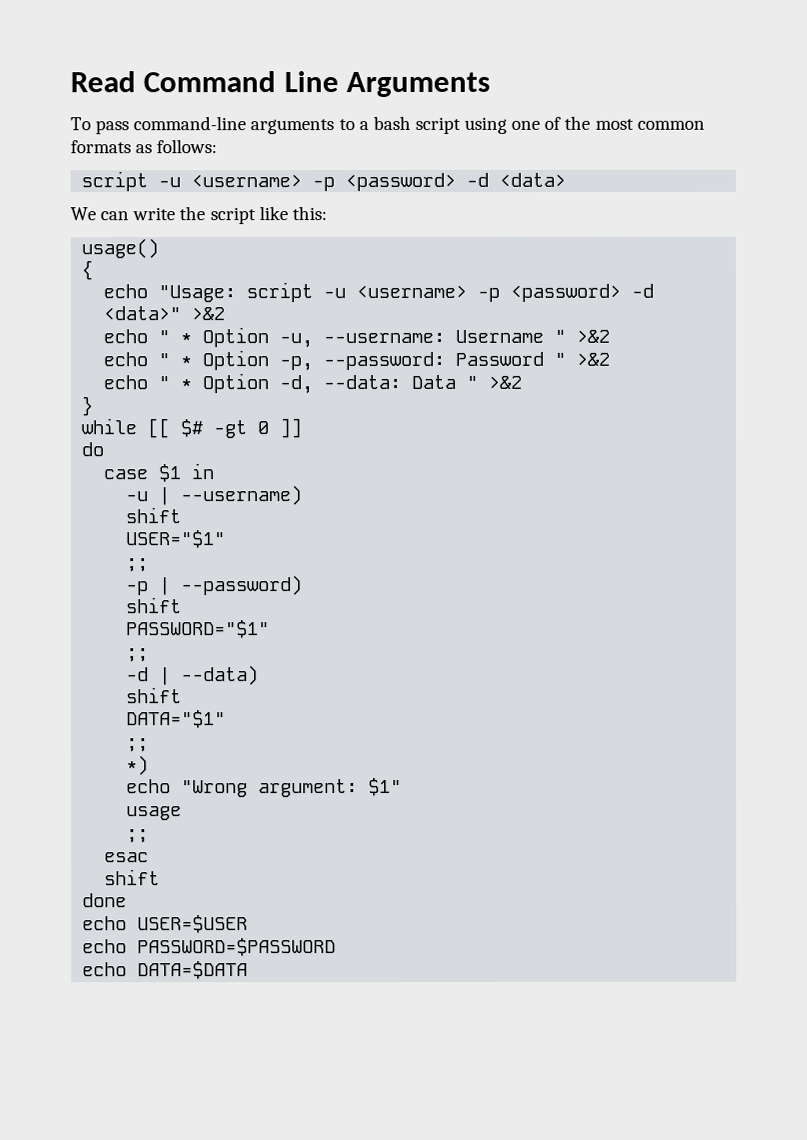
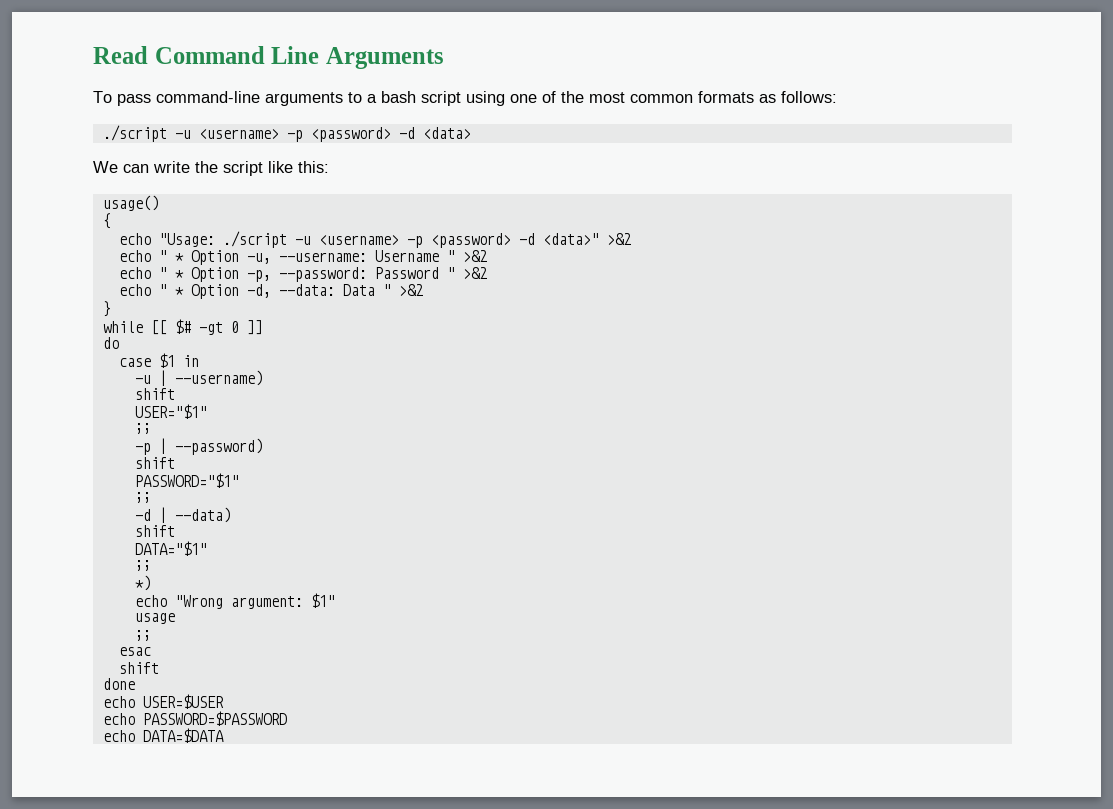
[81,171,149,192] script -> [102,125,167,142] ./script
[246,282,314,303] script -> [222,231,287,248] ./script

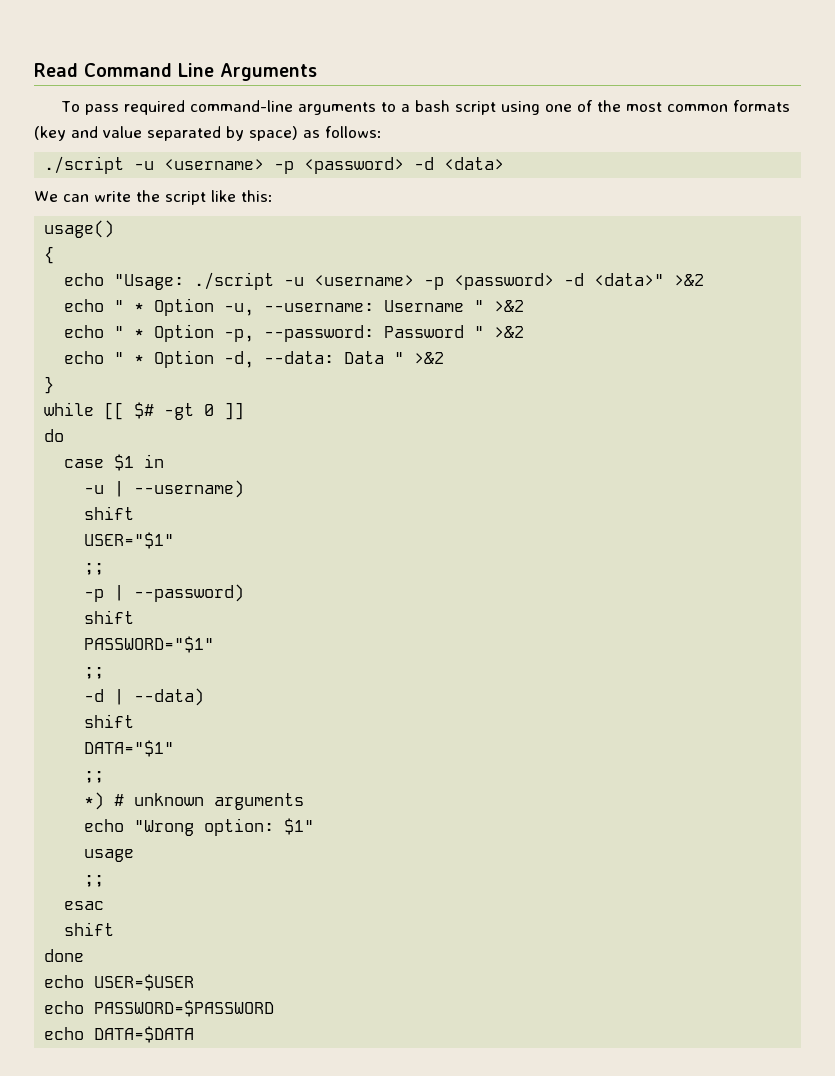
(151, 100) none -> [123,100,185,115] required
(754, 97) none -> [34,126,298,141] (key and value separated by space)
(151, 583) none -> [114,793,305,810] # unknown arguments
[230,596,303,609] argument: -> [204,818,275,836] option:

